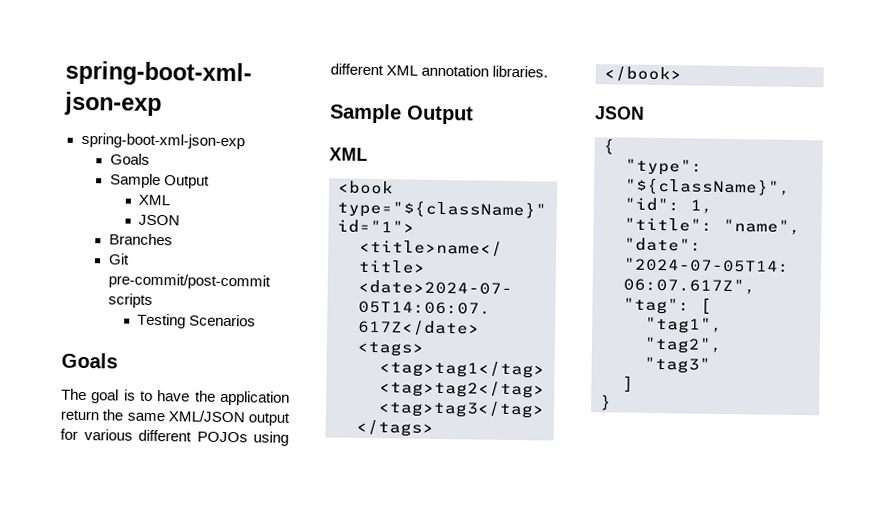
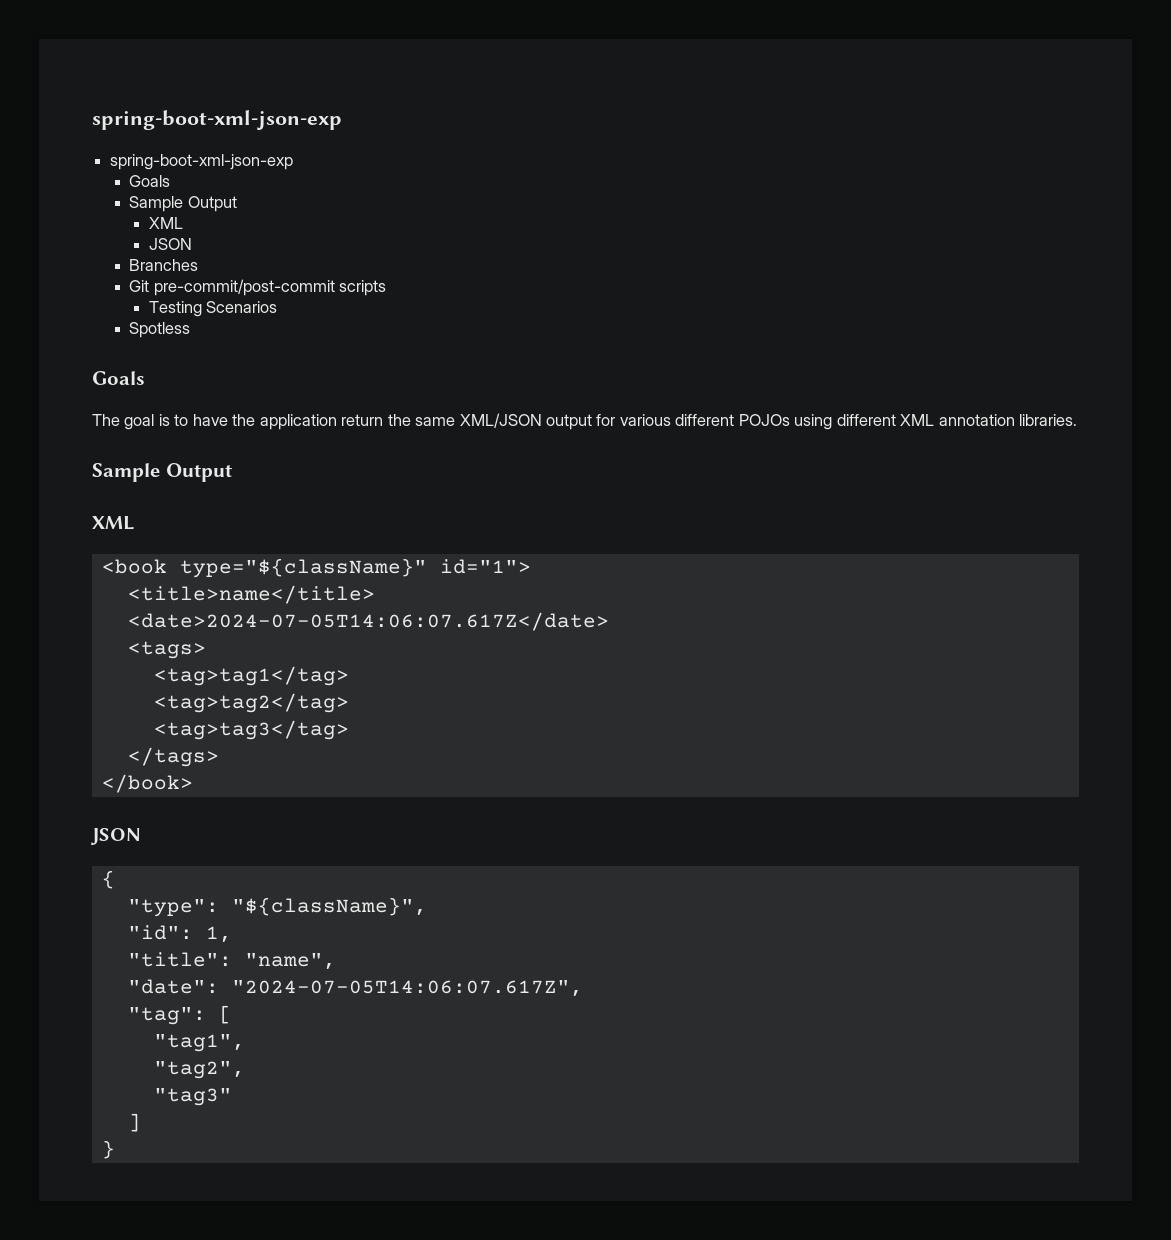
(257, 320) none -> [129,322,191,338] // Spotless

